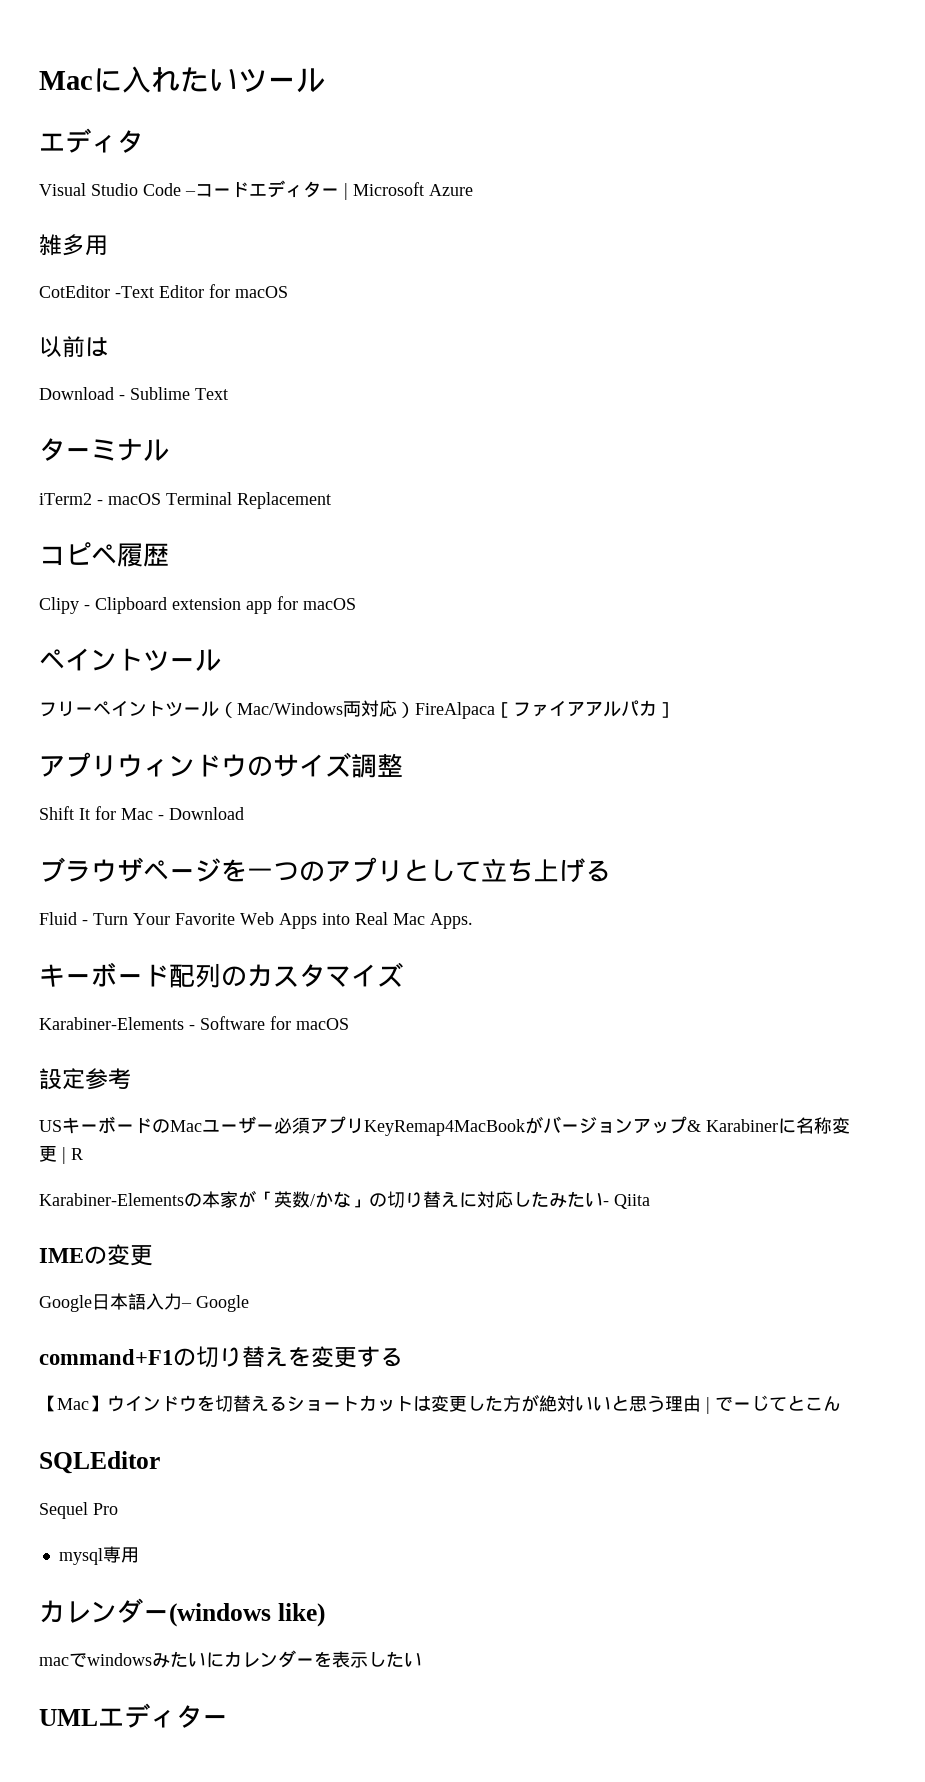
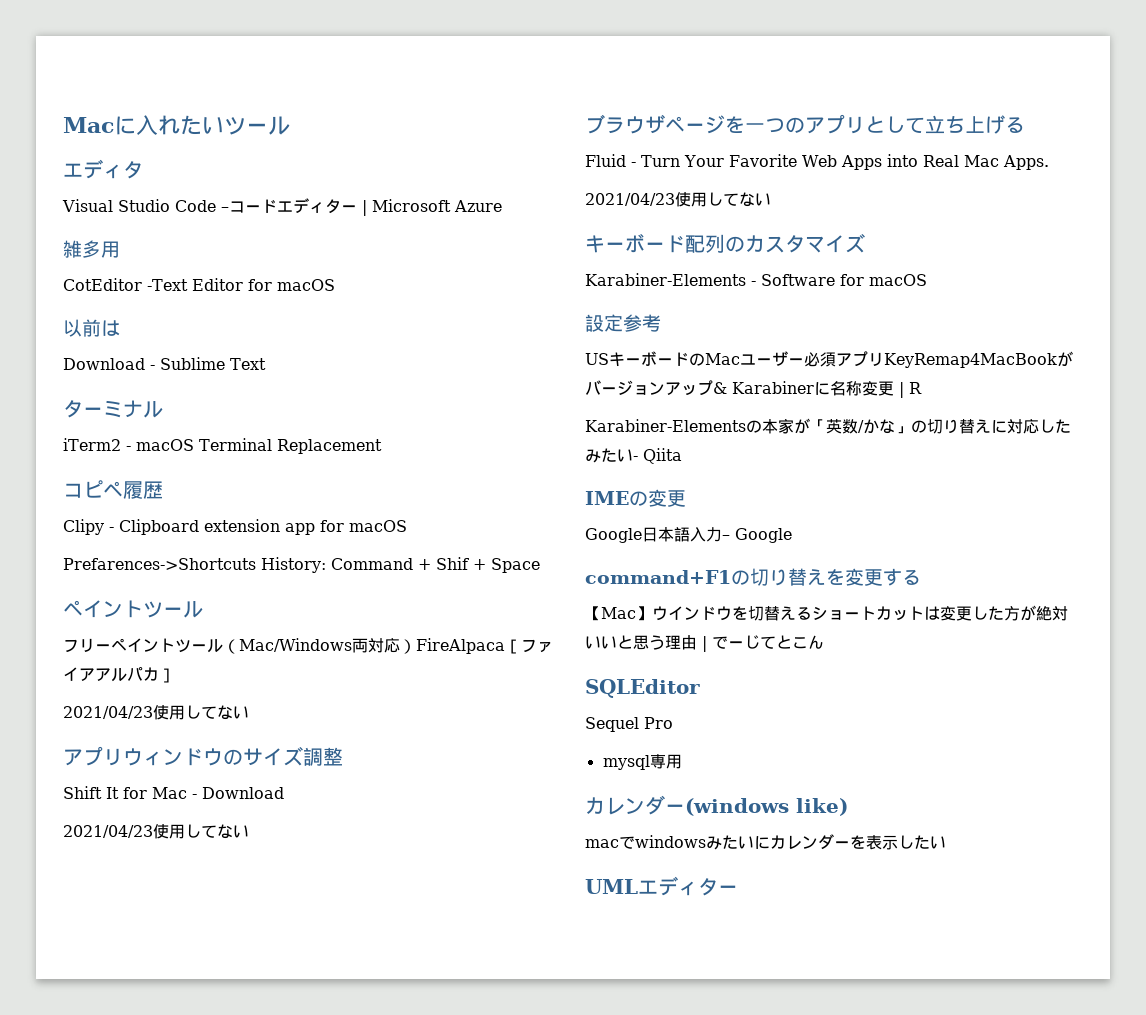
(356, 604) none -> [63,557,540,573] // Prefarences->Shortcuts History: Command + Shif + Space
(675, 710) none -> [63,705,249,720] // 2021/04/23使用してない
(244, 813) none -> [63,824,249,839] // 2021/04/23使用してない
(473, 921) none -> [585,192,771,207] // 2021/04/23使用してない

